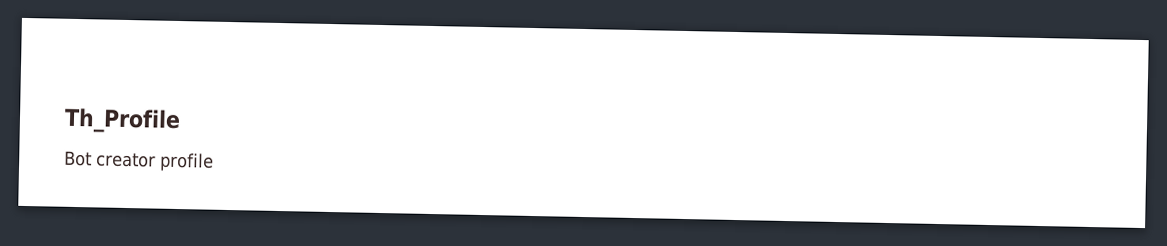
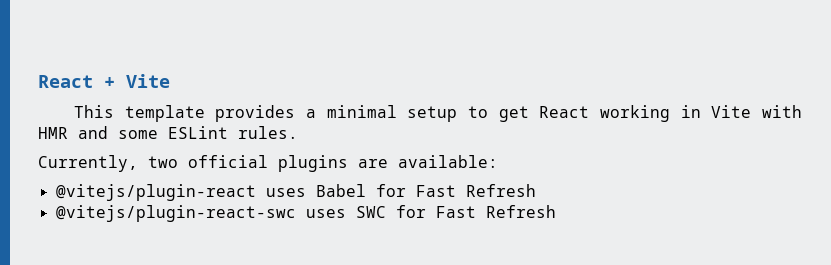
[64,107,181,135] [64,150,214,172] Th_Profile // Bot creator profile -> [38,74,170,88] [73,105,802,122] [38,126,298,139] [38,155,498,172] [55,184,536,201] [55,205,556,222] React + Vite // This template provides a minimal setup to get React working in Vite with HMR and some ESLint rules. // Currently, two official plugins are available: // @vitejs/plugin-react uses Babel for Fast Refresh // @vitejs/plugin-react-swc uses SWC for Fast Refresh

